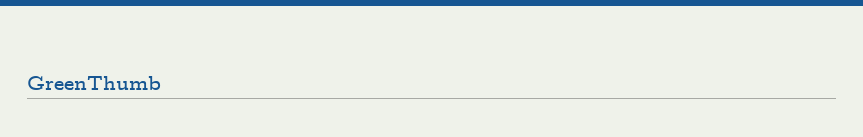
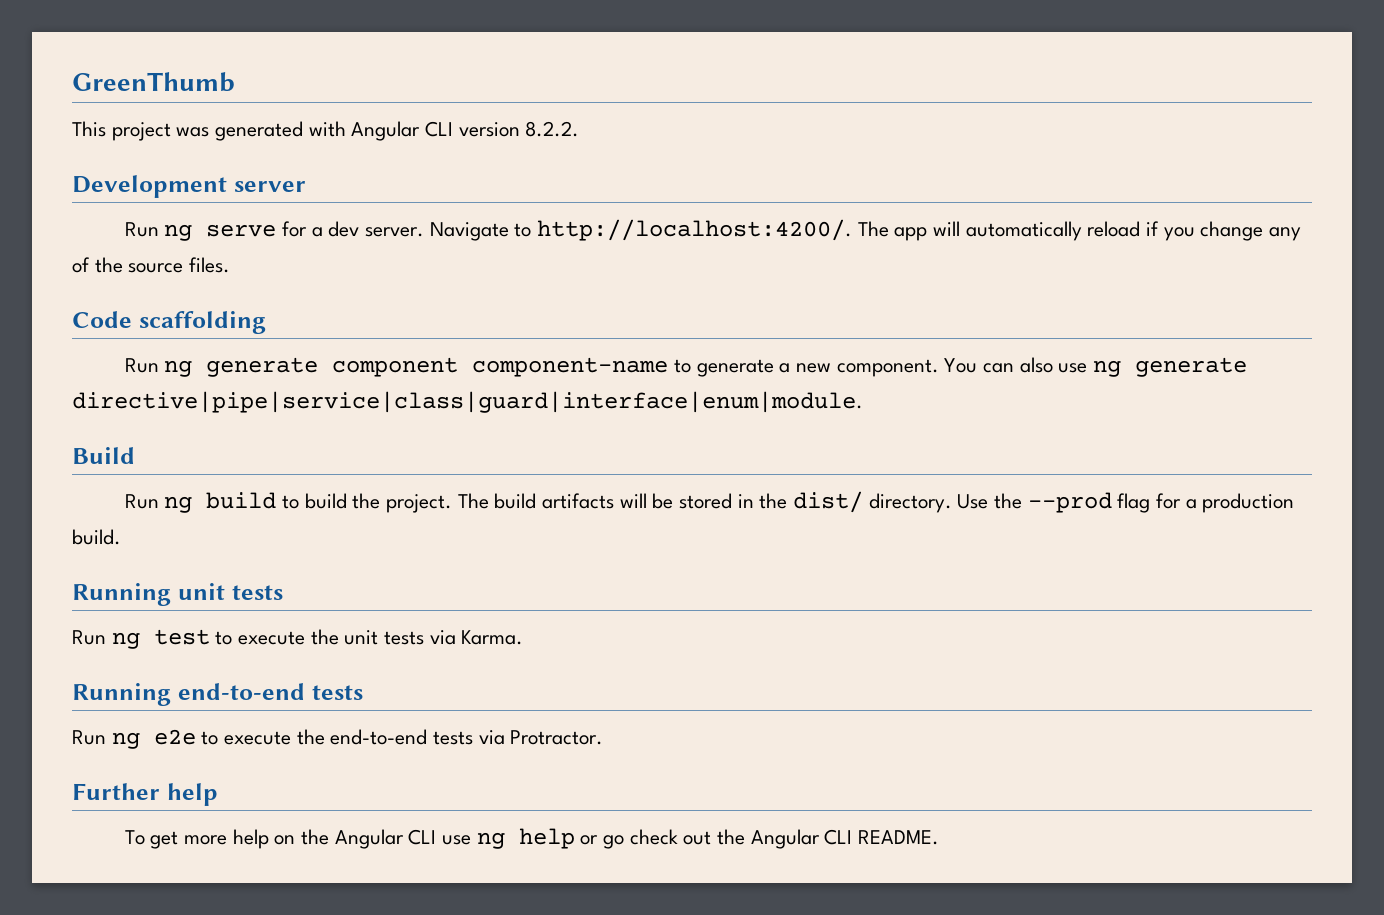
(161, 83) none -> [72,121,580,141] [72,175,306,198] [124,219,1301,241] [72,257,231,273] [72,311,266,334] [124,357,1247,377] [72,391,863,413] [72,447,135,464] [124,491,1295,513] [72,529,121,545] [72,583,283,606] [72,629,524,649] [72,683,363,706] [72,729,604,749] [72,783,218,806] [124,828,939,849] // This project was generated with Angular CLI version 8.2.2. // Development server // Run ng serve for a dev server. Navigate to http://localhost:4200/. The app will automatically reload if you change any of the source files. // Code scaffolding // Run ng generate component component-name to generate a new component. You can also use ng generate directive|pipe|service|class|guard|interface|enum|module. // Build // Run ng build to build the project. The build artifacts will be stored in the dist/ directory. Use the --prod flag for a production build. // Running unit tests // Run ng test to execute the unit tests via Karma. // Running end-to-end tests // Run ng e2e to execute the end-to-end tests via Protractor. // Further help // To get more help on the Angular CLI use ng help or go check out the Angular CLI README.

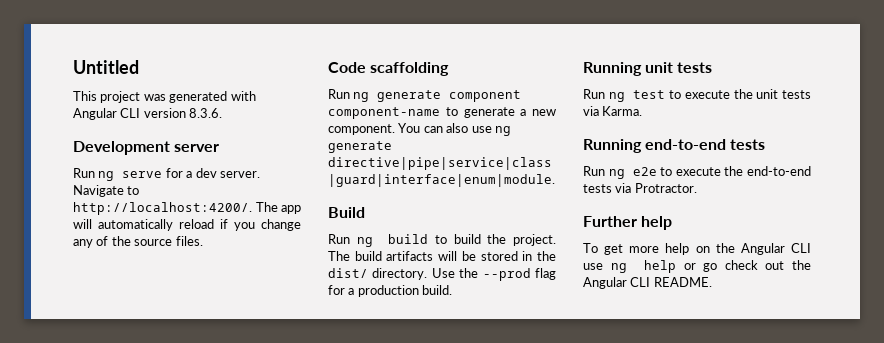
[72,72,235,92] GreenThumb -> [73,60,139,74] Untitled
[525,121,580,137] 8.2.2. -> [189,108,223,118] 8.3.6.

